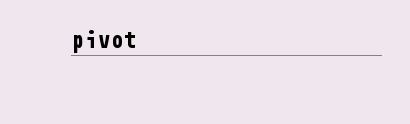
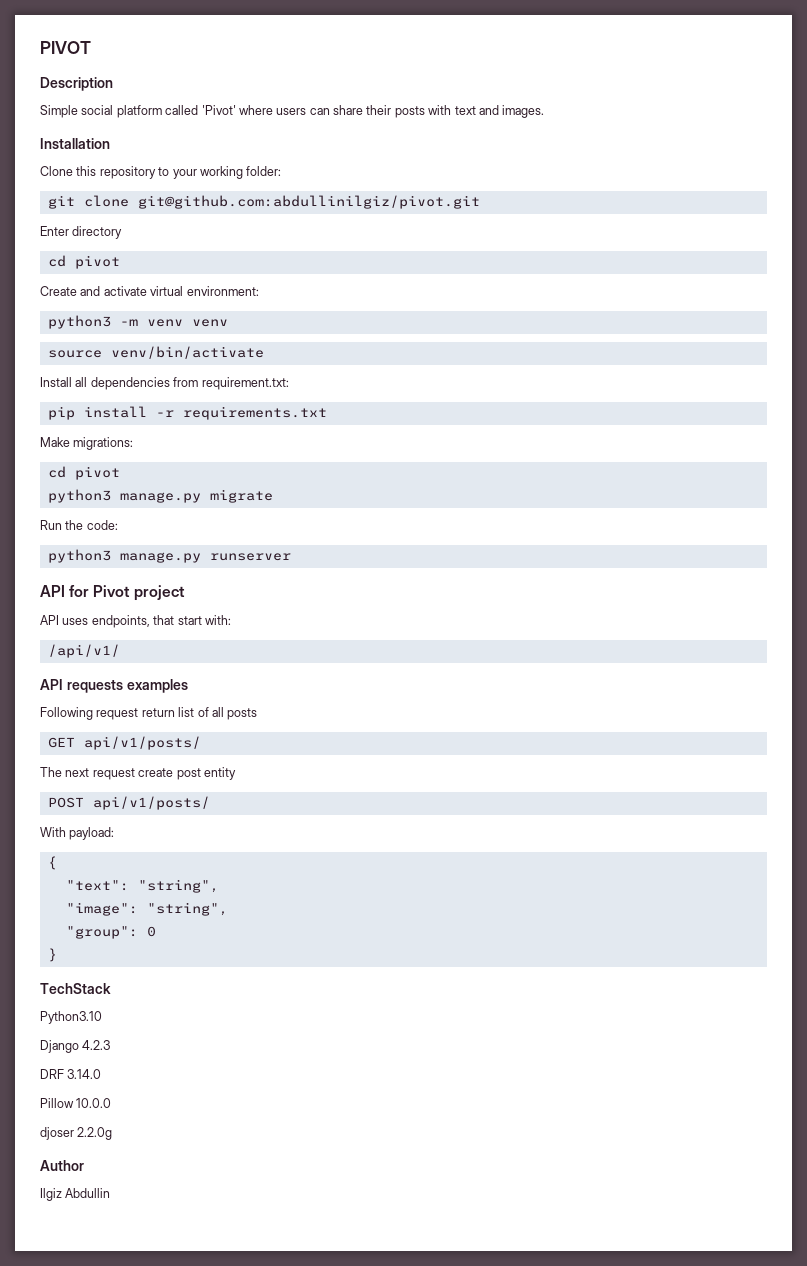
[71,30,136,53] pivot -> [40,41,91,54] [40,77,113,91] [40,105,545,118] [40,138,110,149] [40,166,282,179] [47,195,480,209] [40,226,123,239] [47,255,120,269] [40,286,259,296] [47,315,228,329] [47,346,264,359] [40,377,289,390] [47,406,327,420] [40,437,134,450] [47,466,120,480] [47,489,273,503] [40,520,118,530] [47,549,291,563] [40,585,185,601] [40,615,231,628] [47,644,120,658] [40,679,188,693] [40,707,258,720] [47,736,201,750] [40,767,236,780] [47,796,210,810] [40,827,115,840] [47,856,57,870] [65,879,219,893] [65,902,228,916] [65,926,156,939] [47,948,57,962] [40,983,111,994] [40,1011,102,1024] [40,1040,111,1053] [40,1069,102,1079] [40,1098,112,1108] [40,1127,113,1140] [40,1160,84,1171] [40,1188,111,1201] PIVOT // Description // Simple social platform called 'Pivot' where users can share their posts with text and images. // Installation // Clone this repository to your working folder: // git clone git@github.com:abdullinilgiz/pivot.git // Enter directory // cd pivot // Create and activate virtual environment: // python3 -m venv venv // source venv/bin/activate // Install all dependencies from requirement.txt: // pip install -r requirements.txt // Make migrations: // cd pivot // python3 manage.py migrate // Run the code: // python3 manage.py runserver // API for Pivot project // API uses endpoints, that start with: // /api/v1/ // API requests examples // Following request return list of all posts // GET api/v1/posts/ // The next request create post entity // POST api/v1/posts/ // With payload: // { // "text": "string", // "image": "string", // "group": 0 // } // TechStack // Python3.10 // Django 4.2.3 // DRF 3.14.0 // Pillow 10.0.0 // djoser 2.2.0g // Author // Ilgiz Abdullin

